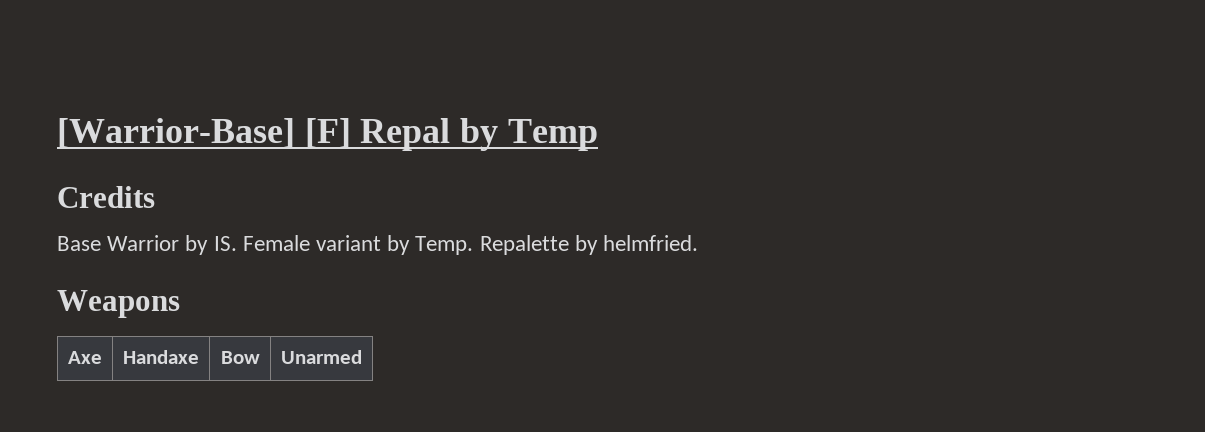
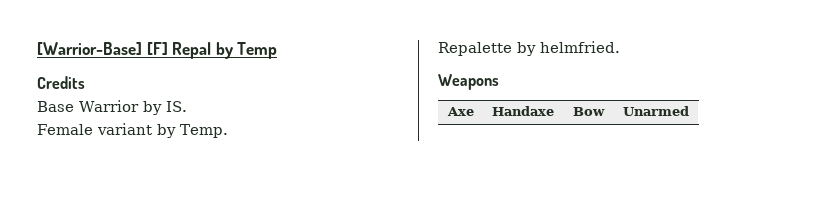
(237, 243) none -> (187, 106) //
(474, 245) none -> (228, 131) //

